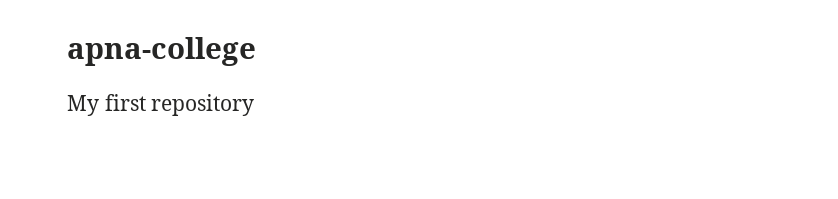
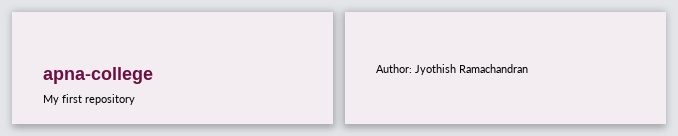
(255, 105) none -> [376,64,528,75] // Author: Jyothish Ramachandran

